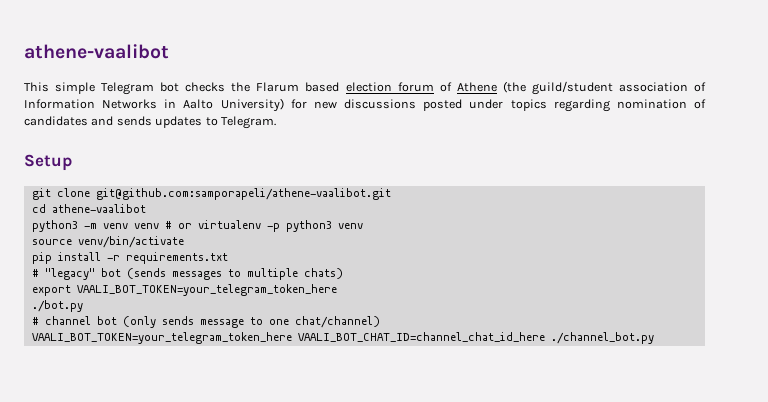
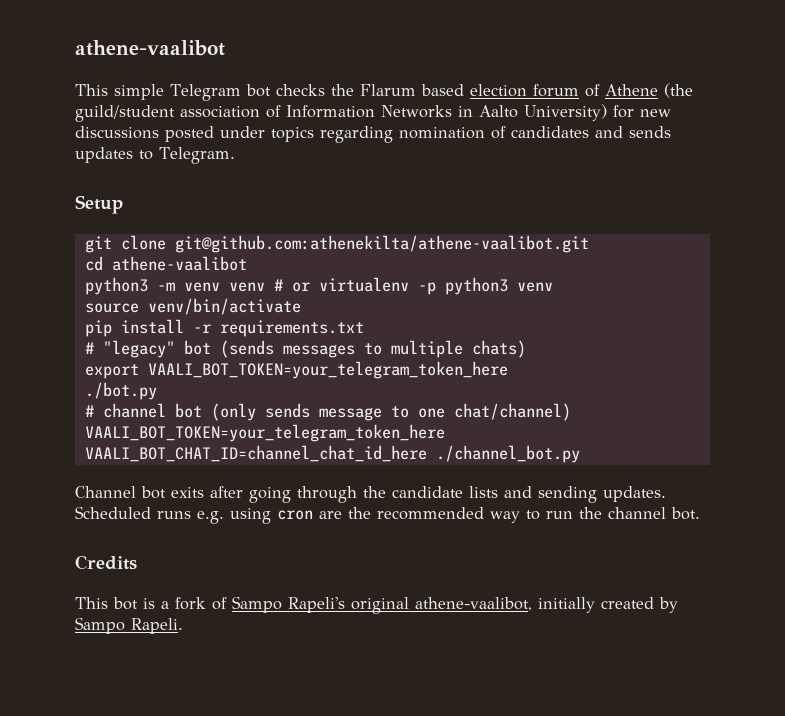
[95,188,391,200] git@github.com:samporapeli/athene-vaalibot.git -> [174,235,589,253] git@github.com:athenekilta/athene-vaalibot.git
(654, 338) none -> [75,486,666,503] [75,506,700,524] [75,555,137,570] [75,596,678,614] [75,617,183,634] // Channel bot exits after going through the candidate lists and sending updates. Scheduled runs e.g. using cron are the recommended way to run the channel bot. // Credits // This bot is a fork of Sampo Rapeli's original athene-vaalibot, initially created by Sampo Rapeli.

